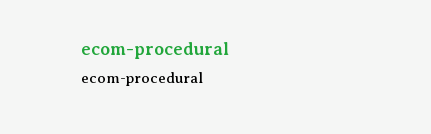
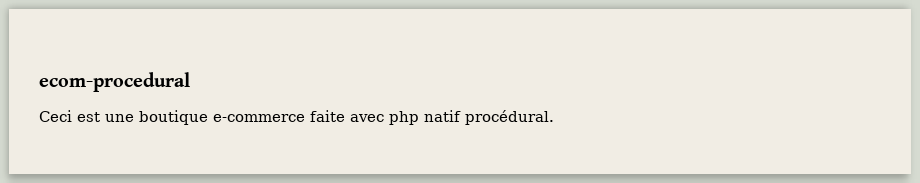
[81,72,203,86] ecom-procedural -> [39,110,554,125] Ceci est une boutique e-commerce faite avec php natif procédural.

